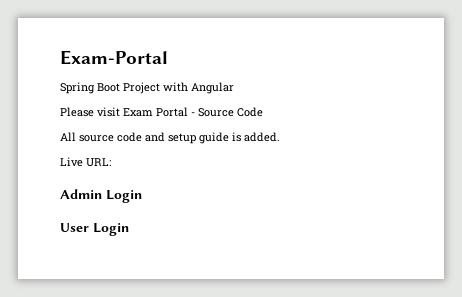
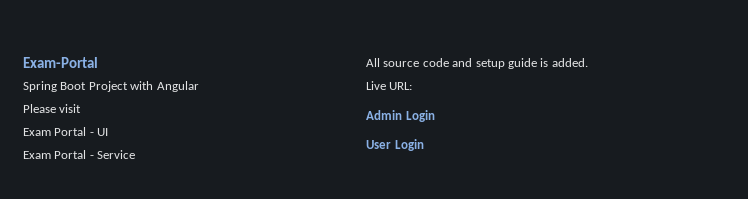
[123,107,263,117] Exam Portal - Source Code -> [23,127,109,136] [23,150,136,159] // Exam Portal - UI // Exam Portal - Service

